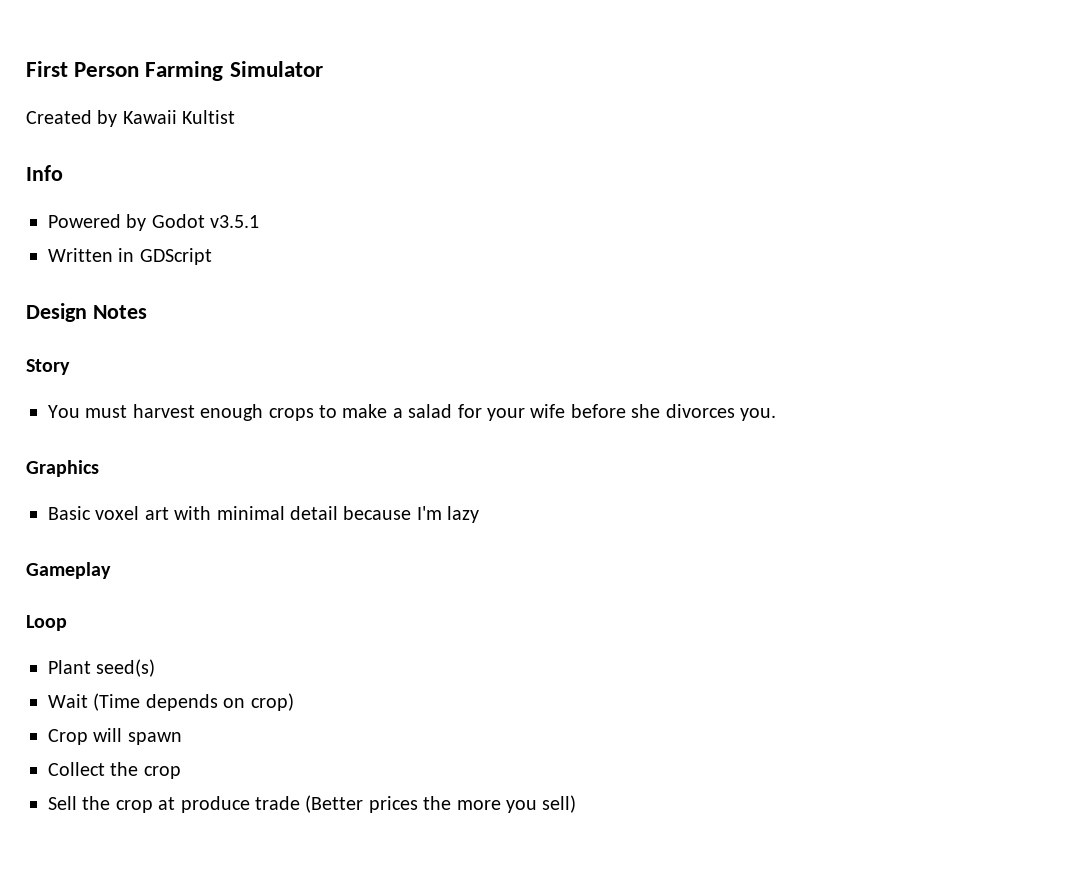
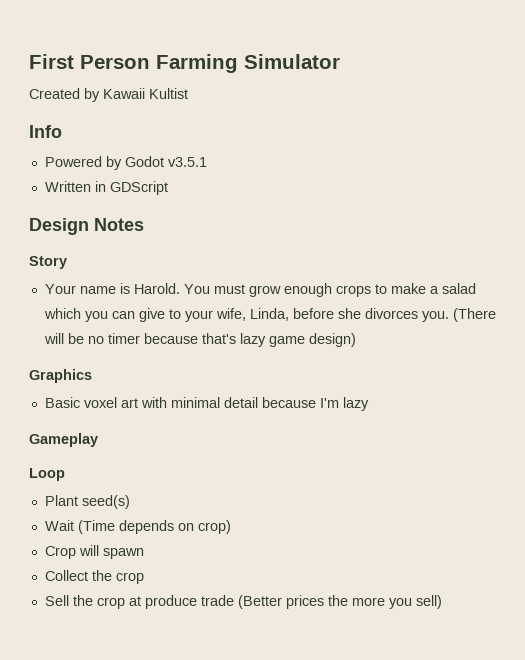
(70, 367) none -> [44,283,180,294] Your name is Harold.
[132,404,195,418] harvest -> [248,285,281,297] grow
[457,404,776,421] for your wife before she divorces you. -> [43,308,496,322] [43,333,356,347] which you can give to your wife, Linda, before she divorces you. (There will be no timer because that's lazy game design)

